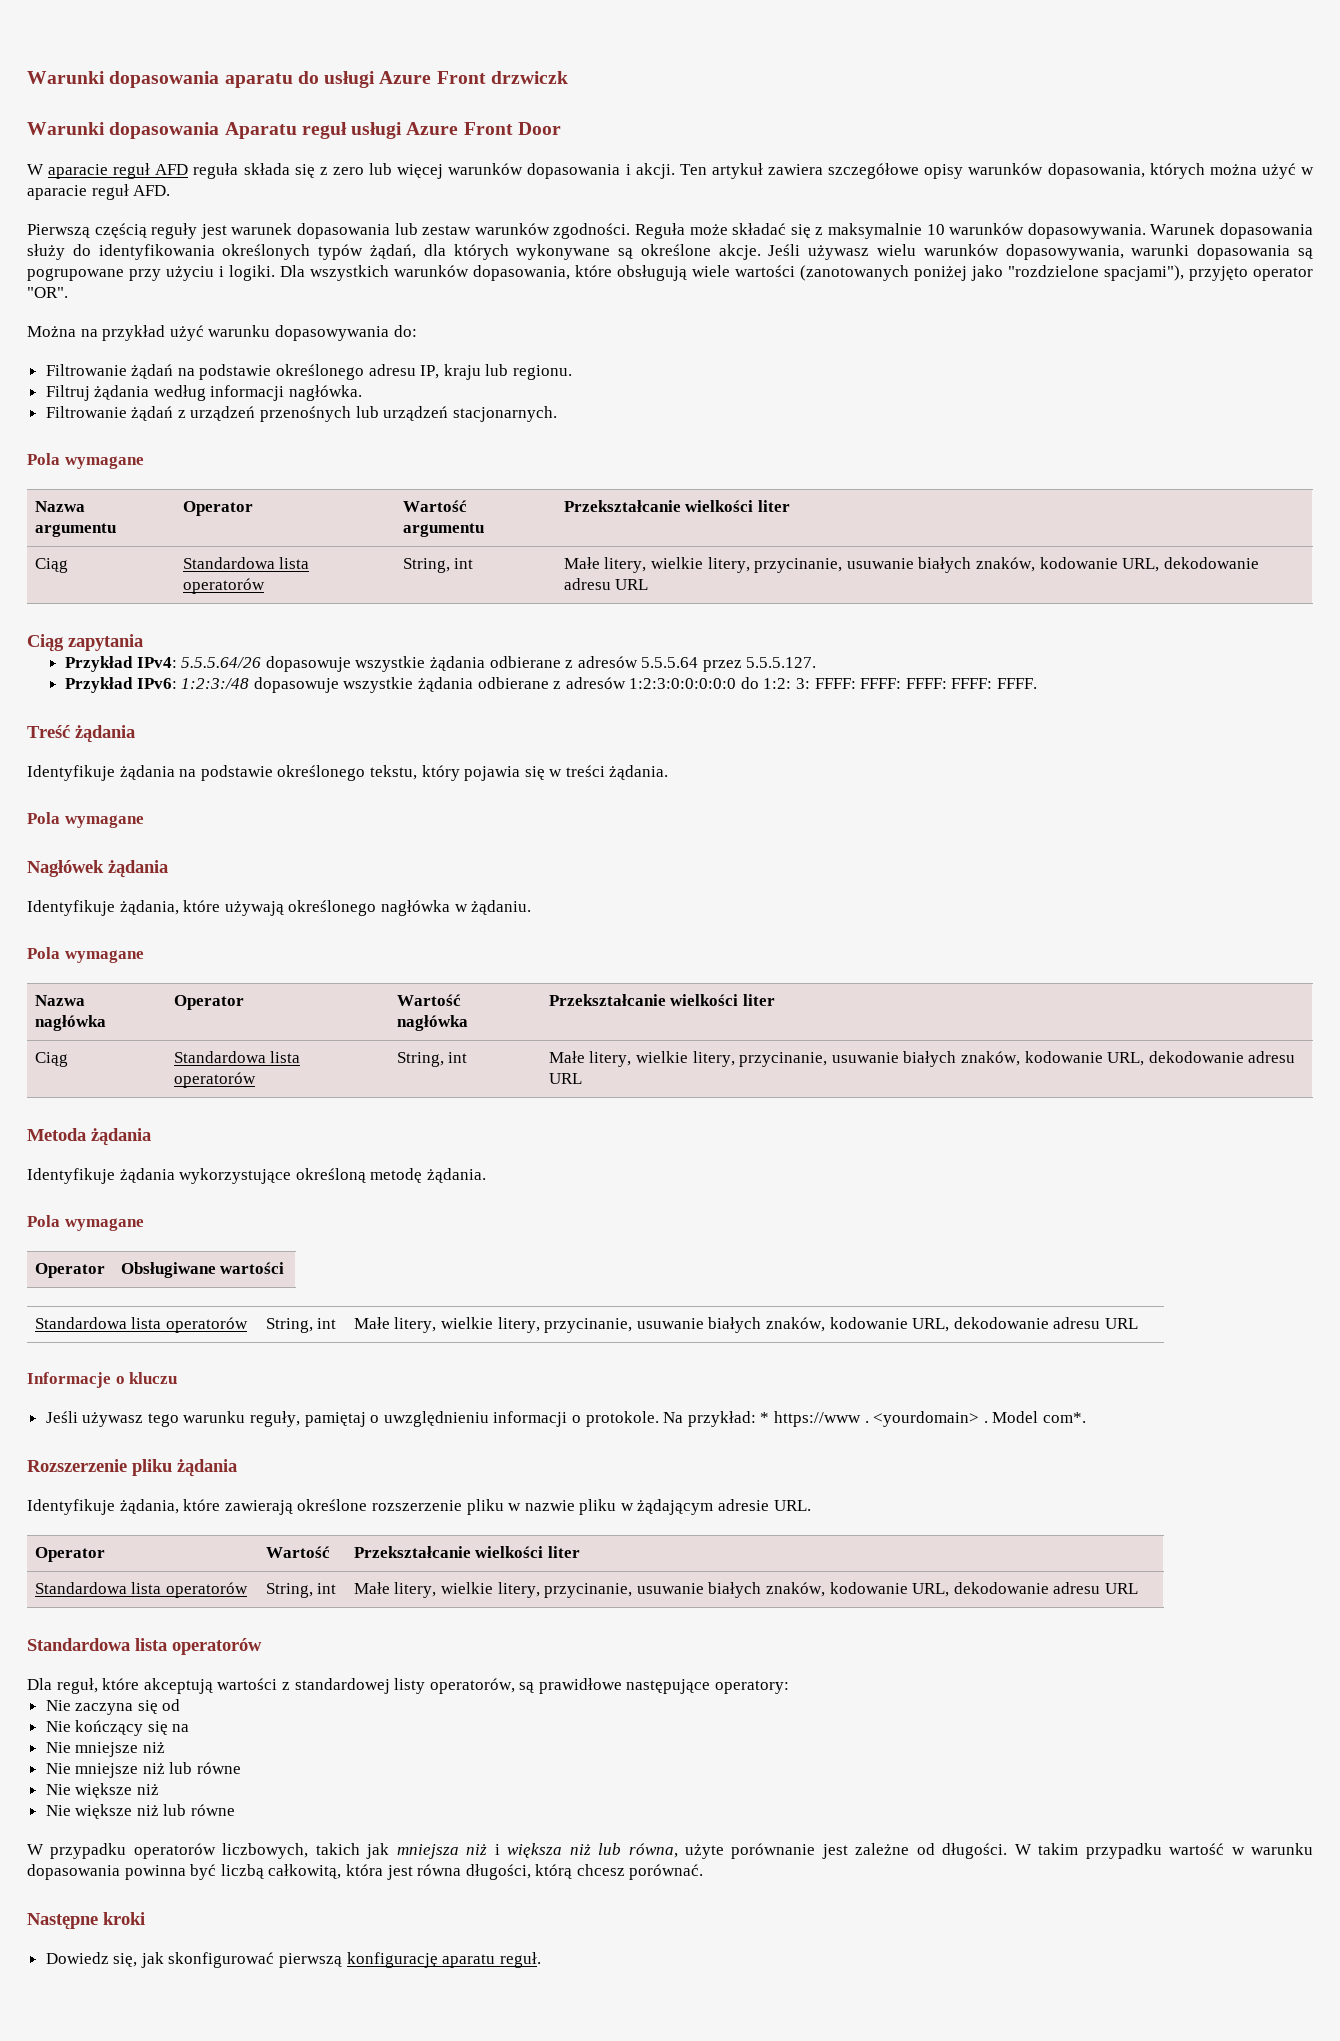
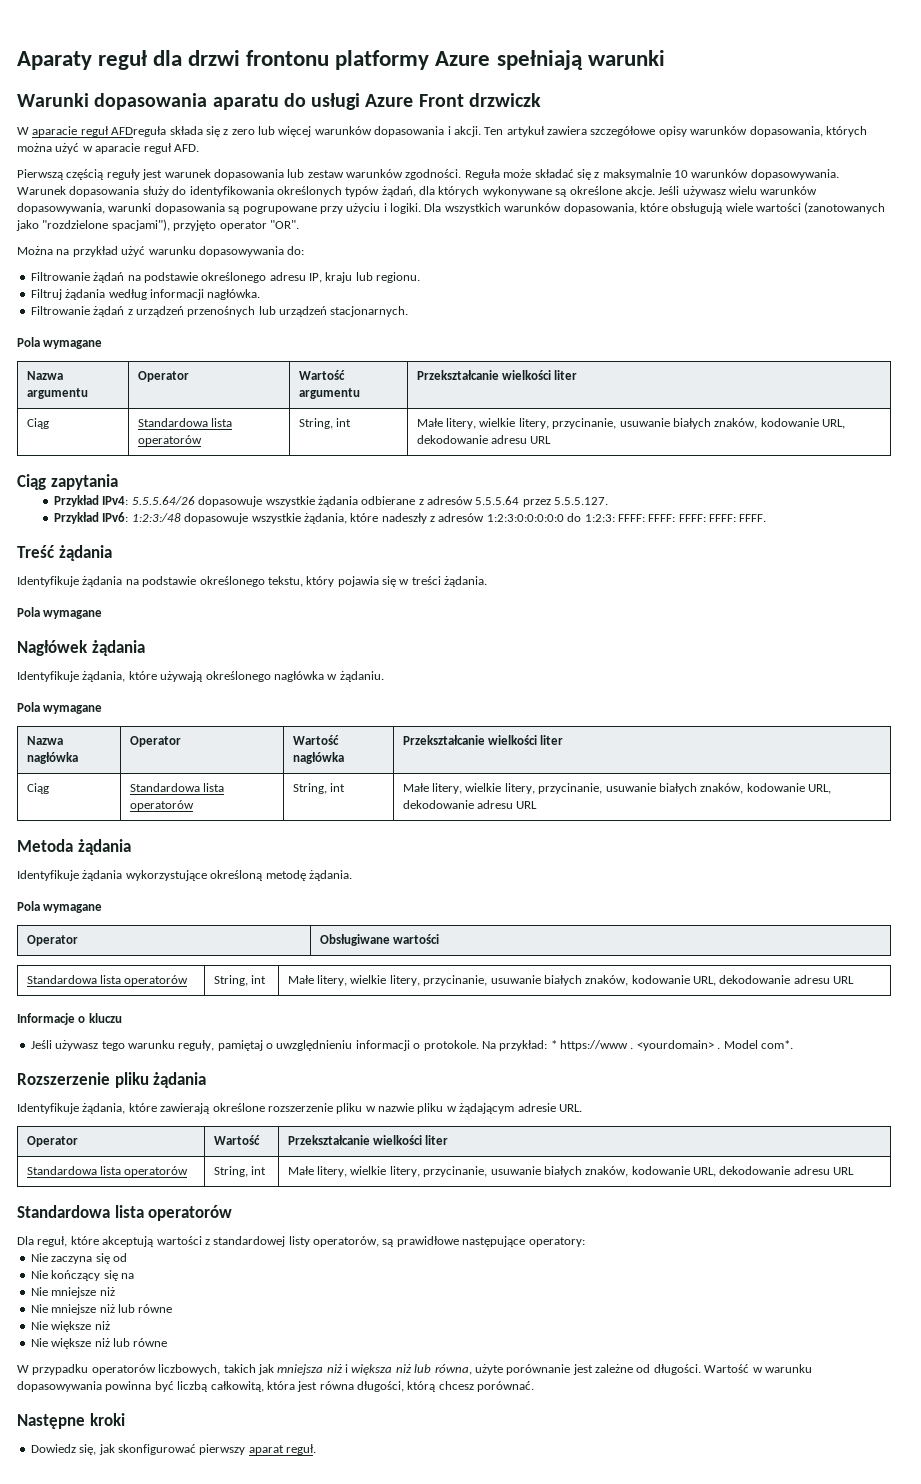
(27, 77) none -> [17,50,665,70] Aparaty reguł dla drzwi frontonu platformy Azure spełniają warunki //
[27,122,561,139] // Warunki dopasowania Aparatu reguł usługi Azure Front Door -> (541, 100) none
[155,163,239,179] AFD reguła -> [111,126,167,137] AFDreguła
[914,266,967,281] poniżej -> (886, 208) none
[417,677,549,692] żądania odbierane -> [303,513,427,524] żądania, które nadeszły
[763,678,811,689] 1:2: 3: -> [584,514,615,522] 1:2:3:
[1014,1843,1225,1859] W takim przypadku wartość -> [704,1364,750,1373] Wartość
[27,1864,120,1880] dopasowania -> [17,1381,102,1392] dopasowywania
[279,1952,496,1968] pierwszą konfigurację aparatu -> [199,1444,284,1455] pierwszy aparat

